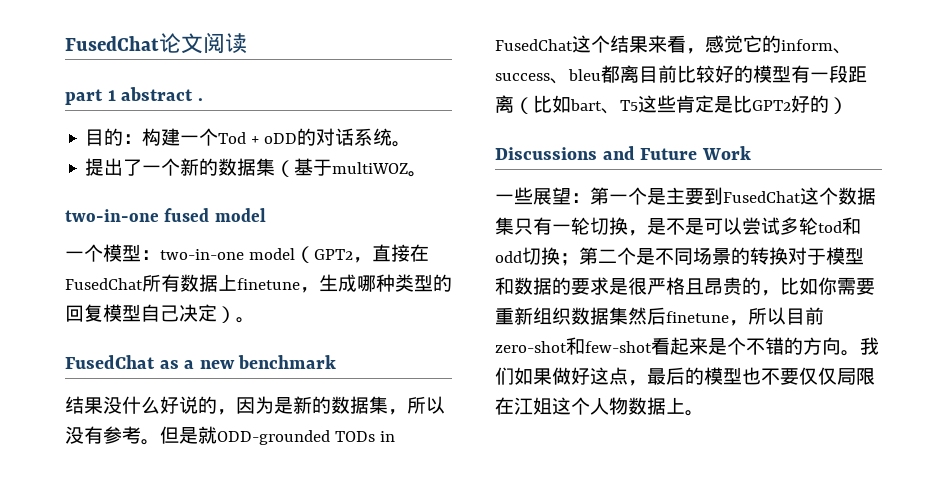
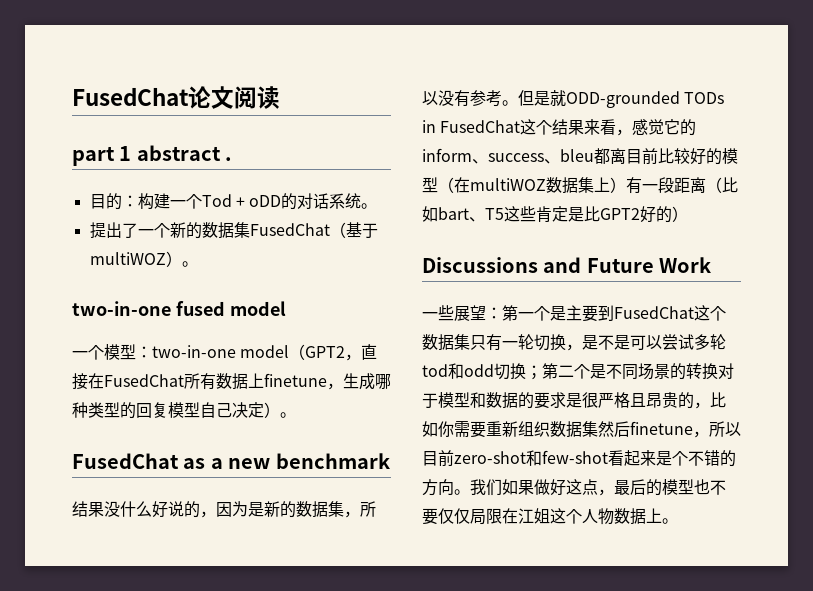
(276, 167) none -> [249,223,330,236] FusedChat
(409, 168) none -> [165,251,182,267] ）
(791, 74) none -> [438,177,626,194] （在multiWOZ数据集上）

